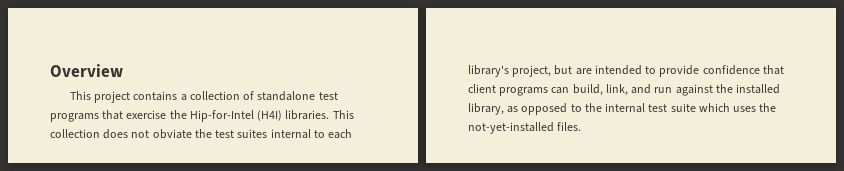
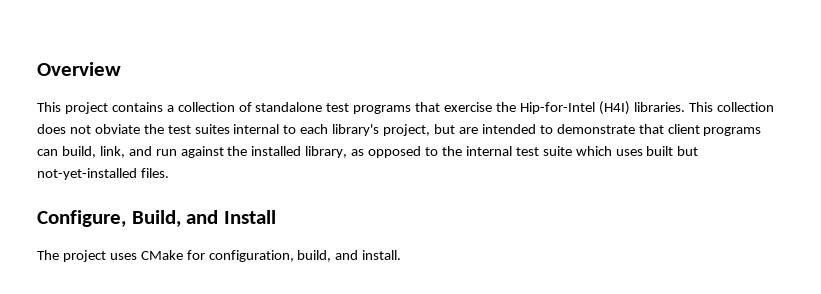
[659,65,760,77] provide confidence -> [556,124,635,134] demonstrate
[759,103,777,112] the -> [646,146,699,156] built but
(582, 126) none -> [37,210,276,227] [37,250,402,262] // Configure, Build, and Install // The project uses CMake for configuration, build, and install.

